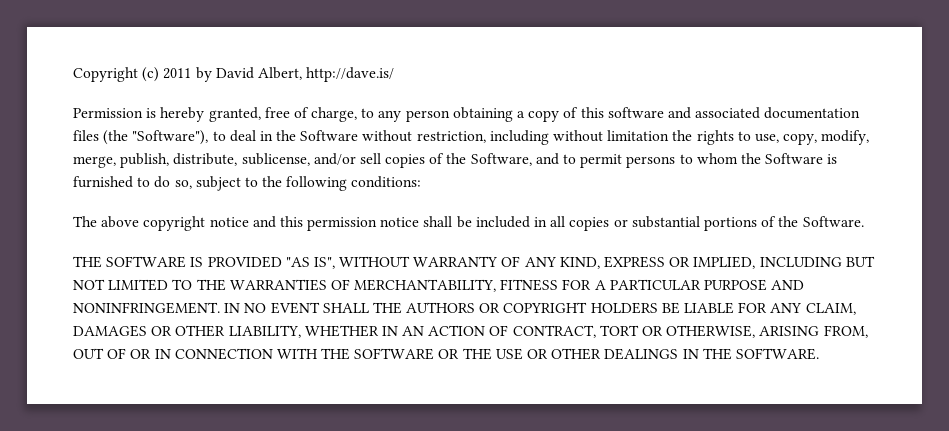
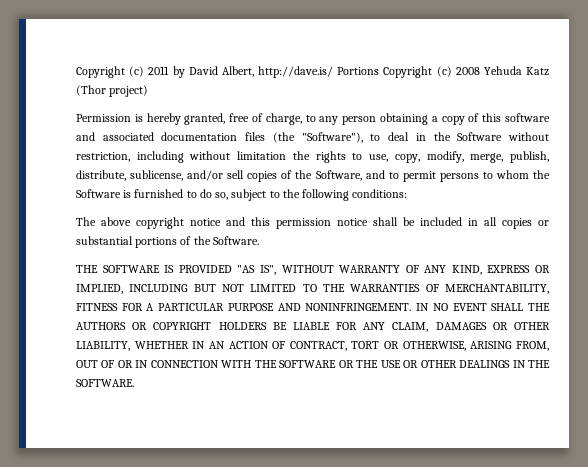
(395, 74) none -> [337,66,550,78] [76,85,149,97] Portions Copyright (c) 2008 Yehuda Katz (Thor project)

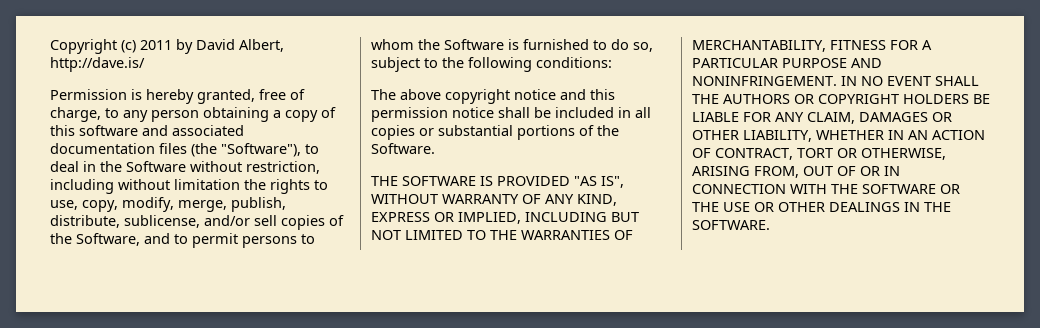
[337,66,550,78] [76,85,149,97] Portions Copyright (c) 2008 Yehuda Katz (Thor project) -> (145, 64) none

